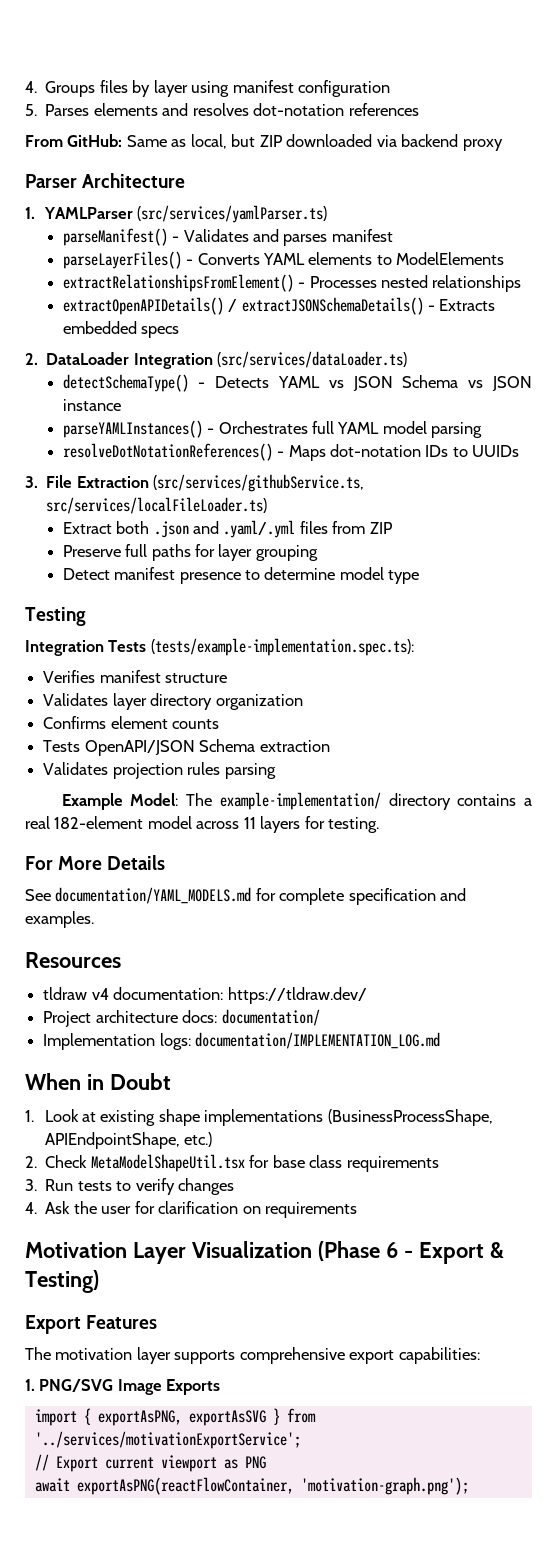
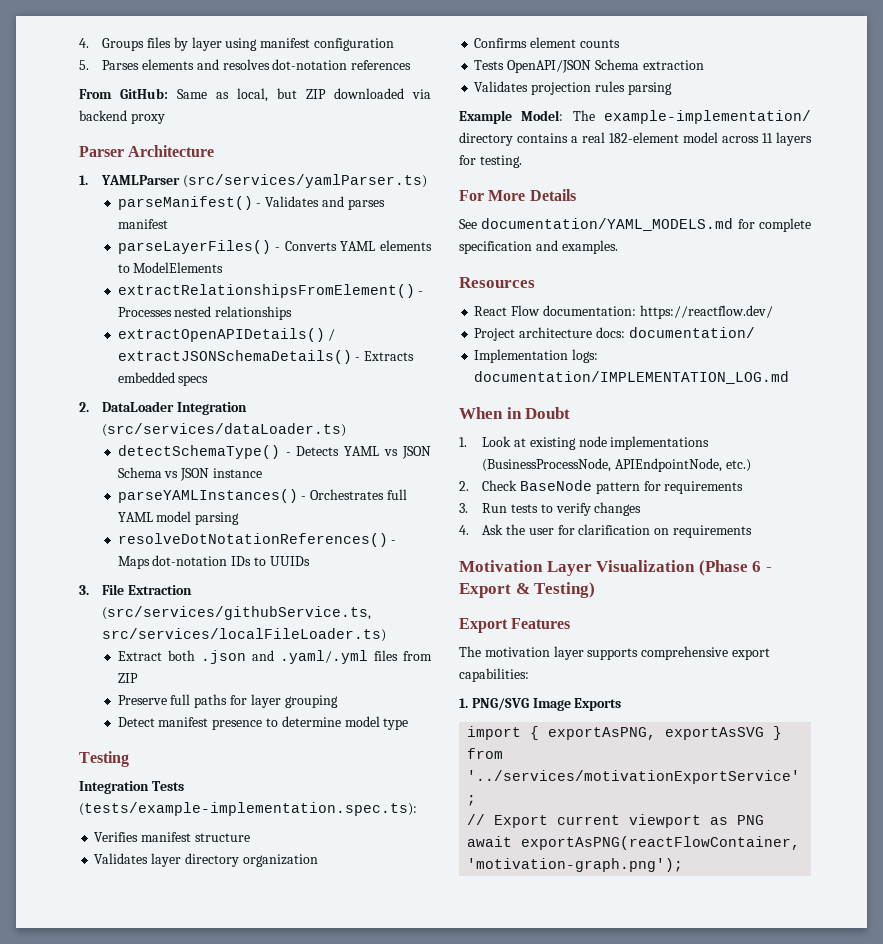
[43,987,367,1004] tldraw v4 documentation: https://tldraw.dev/ -> [474,305,773,319] React Flow documentation: https://reactflow.dev/
[158,1109,493,1126] [44,1132,180,1149] shape implementations (BusinessProcessShape, APIEndpointShape, -> [578,436,710,450] [482,458,723,472] node implementations (BusinessProcessNode, APIEndpointNode,
[90,1154,343,1172] MetaModelShapeUtil.tsx for base class -> [520,480,661,494] BaseNode pattern for

